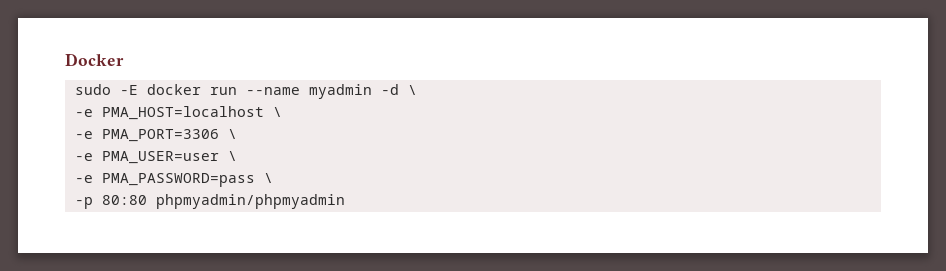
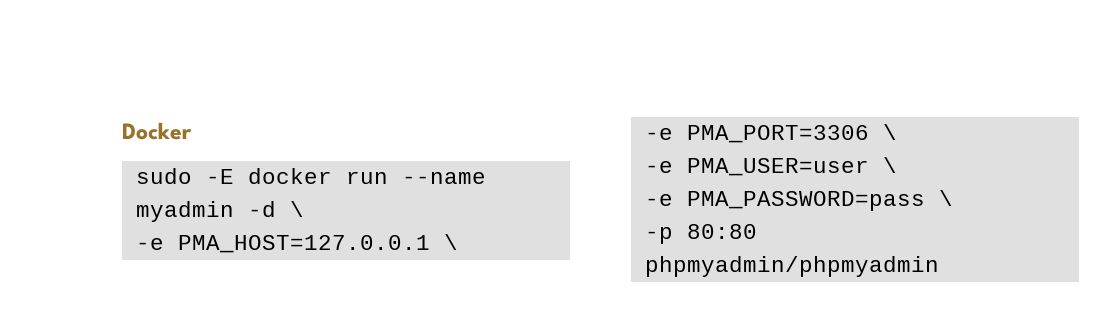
[101,106,264,120] PMA_HOST=localhost -> [178,235,431,253] PMA_HOST=127.0.0.1

